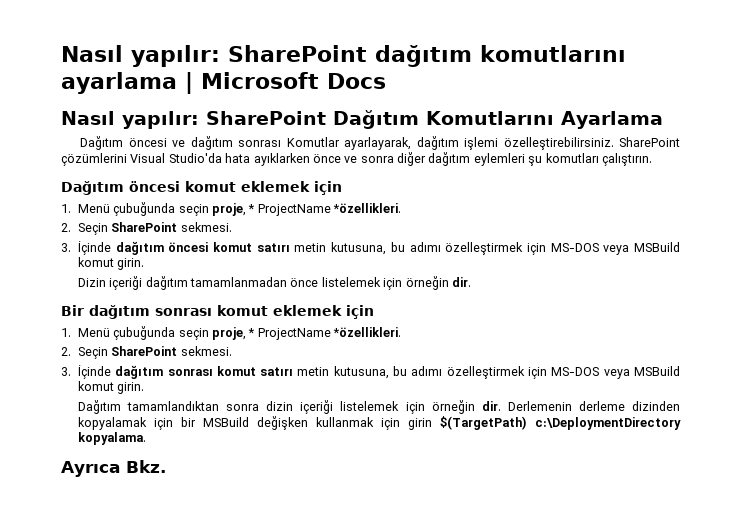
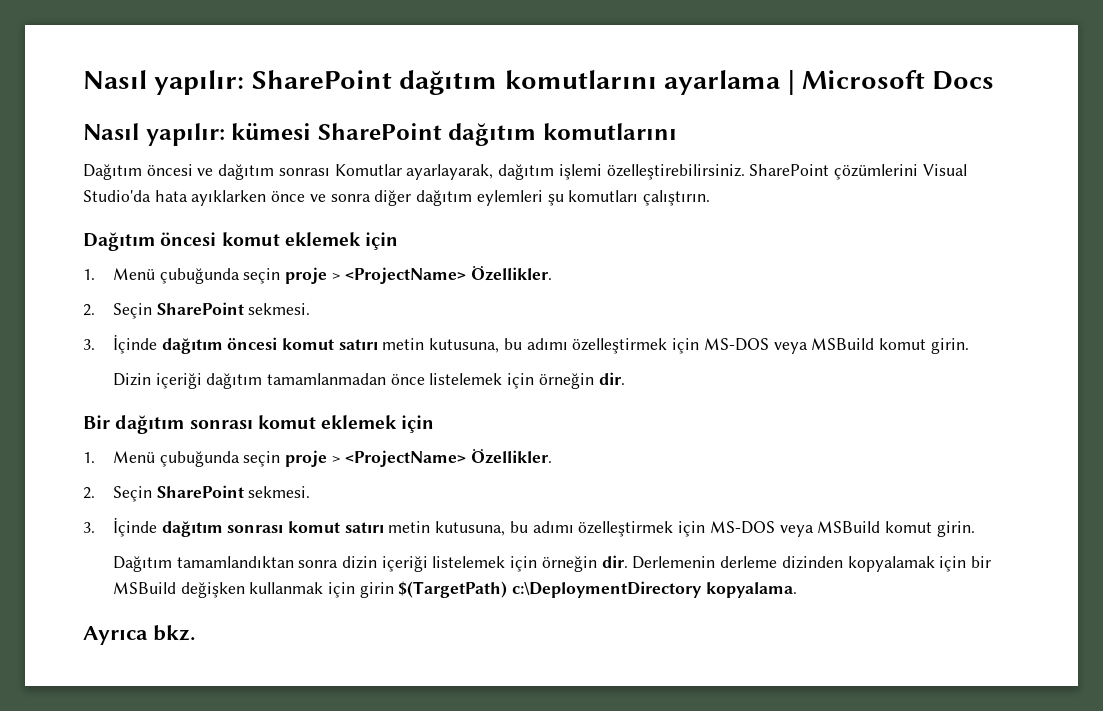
[206,110,663,129] SharePoint Dağıtım Komutlarını Ayarlama -> [231,123,678,146] kümesi SharePoint dağıtım komutlarını
[212,203,402,216] proje, * ProjectName *özellikleri. -> [285,266,553,284] proje > <ProjectName> Özellikler.
[212,327,402,340] proje, * ProjectName *özellikleri. -> [285,449,553,467] proje > <ProjectName> Özellikler.
[126,460,166,473] Bkz. -> [153,625,195,641] bkz.

